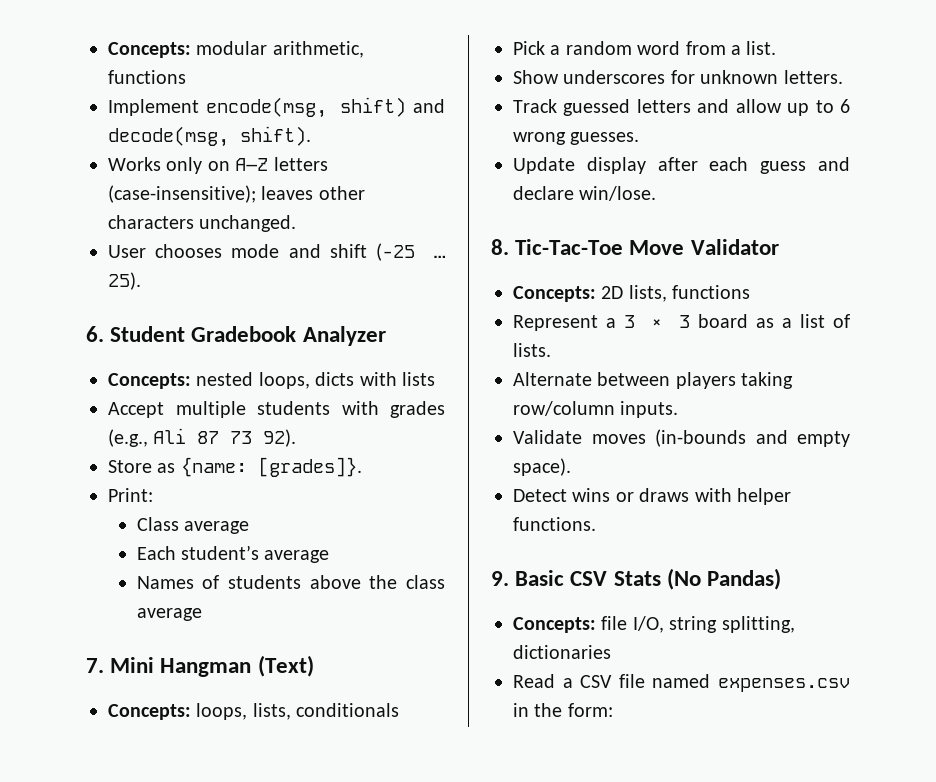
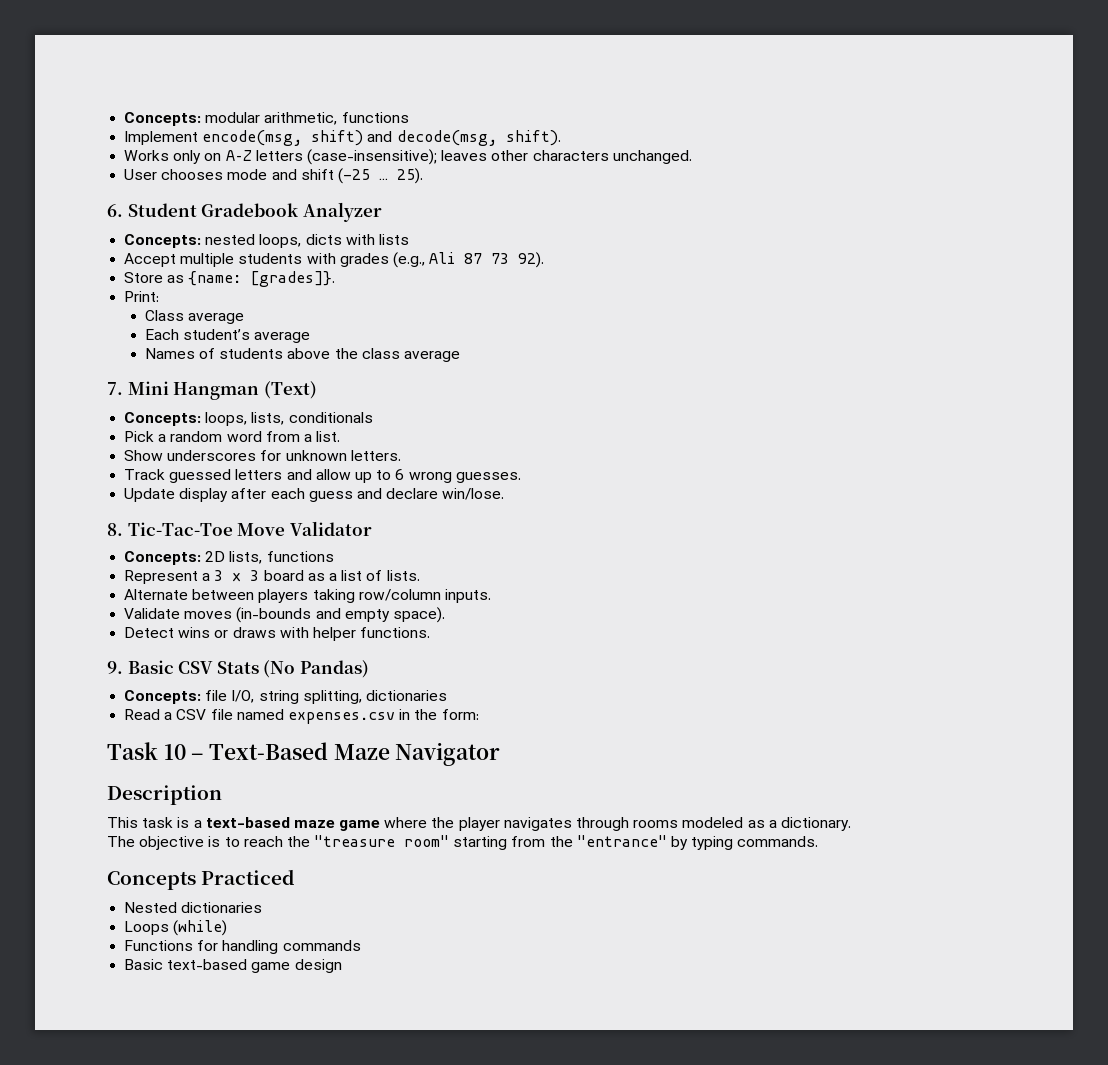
(613, 710) none -> [107,742,501,766] [107,785,222,805] [107,817,851,831] [107,835,819,850] [107,869,296,890] [124,902,263,913] [124,920,228,936] [124,940,361,954] [124,959,342,973] // Task 10 – Text-Based Maze Navigator // Description // This task is a text-based maze game where the player navigates through rooms modeled as a dictionary. // The objective is to reach the "treasure room" starting from the "entrance" by typing commands. // Concepts Practiced // Nested dictionaries // Loops (while) // Functions for handling commands // Basic text-based game design

